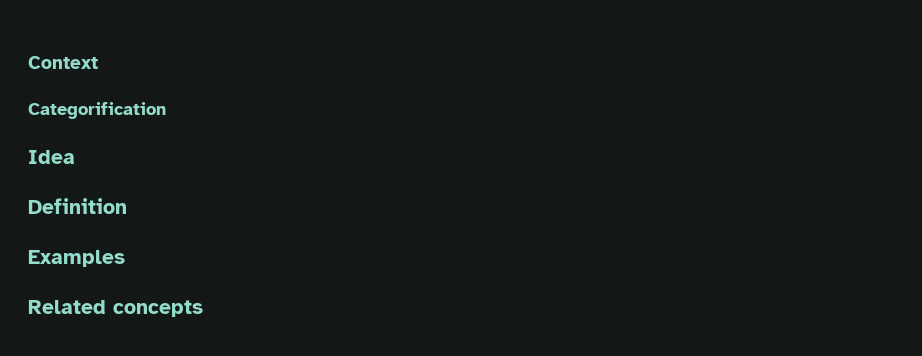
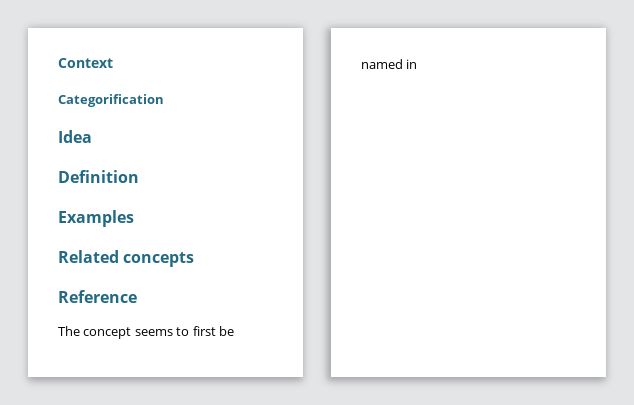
(203, 308) none -> [58,290,137,303] [58,326,234,339] [361,59,418,69] // Reference // The concept seems to first be named in

